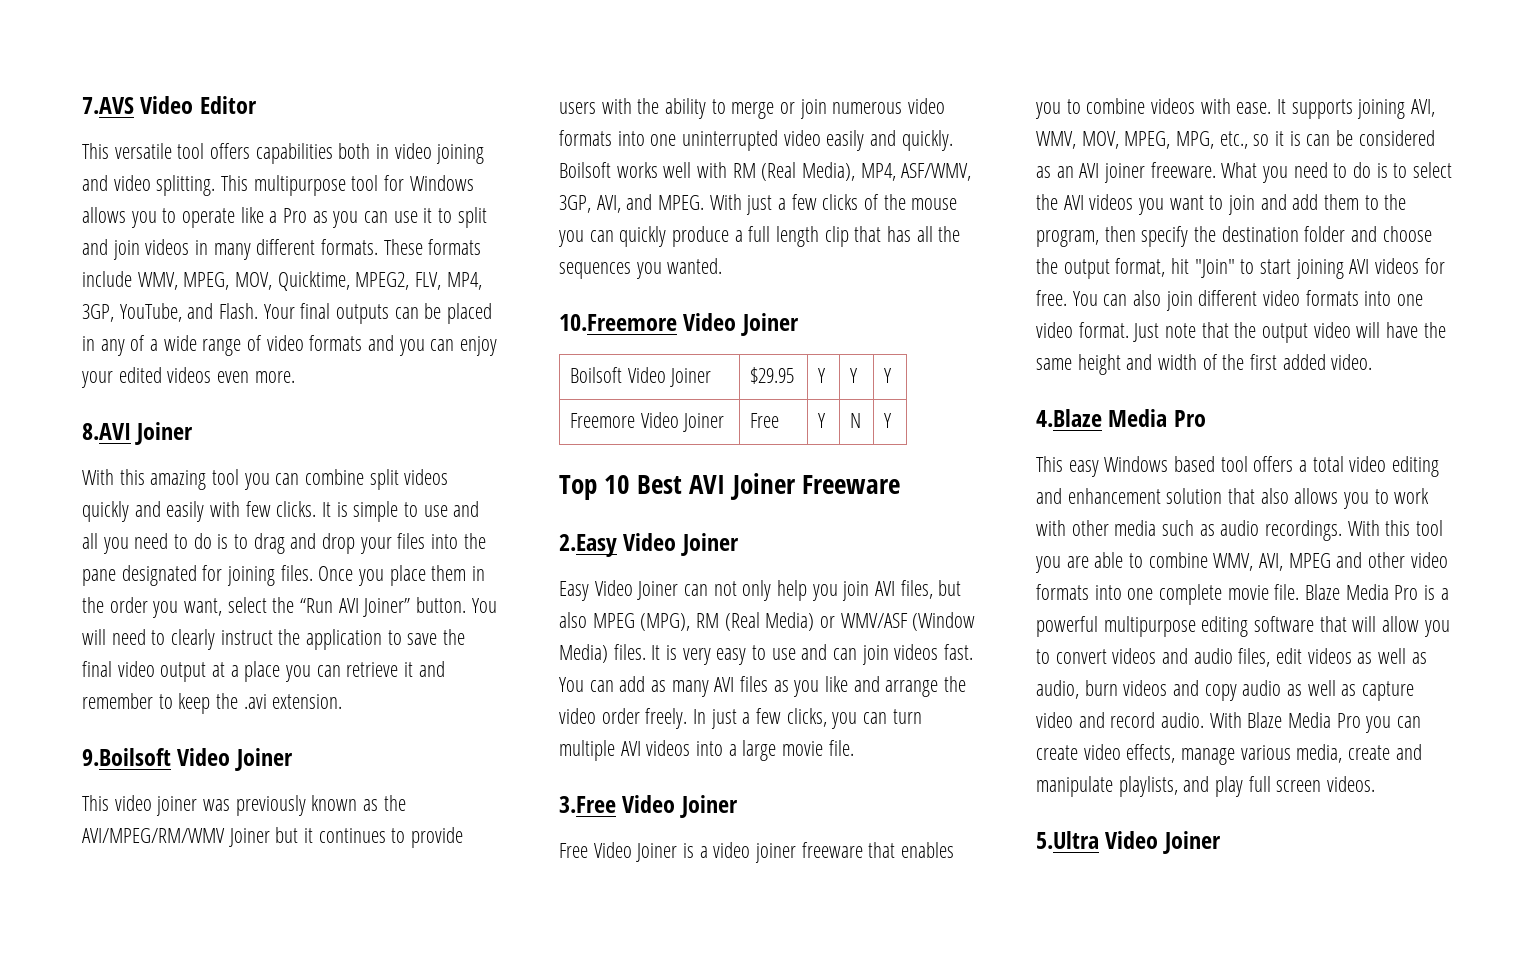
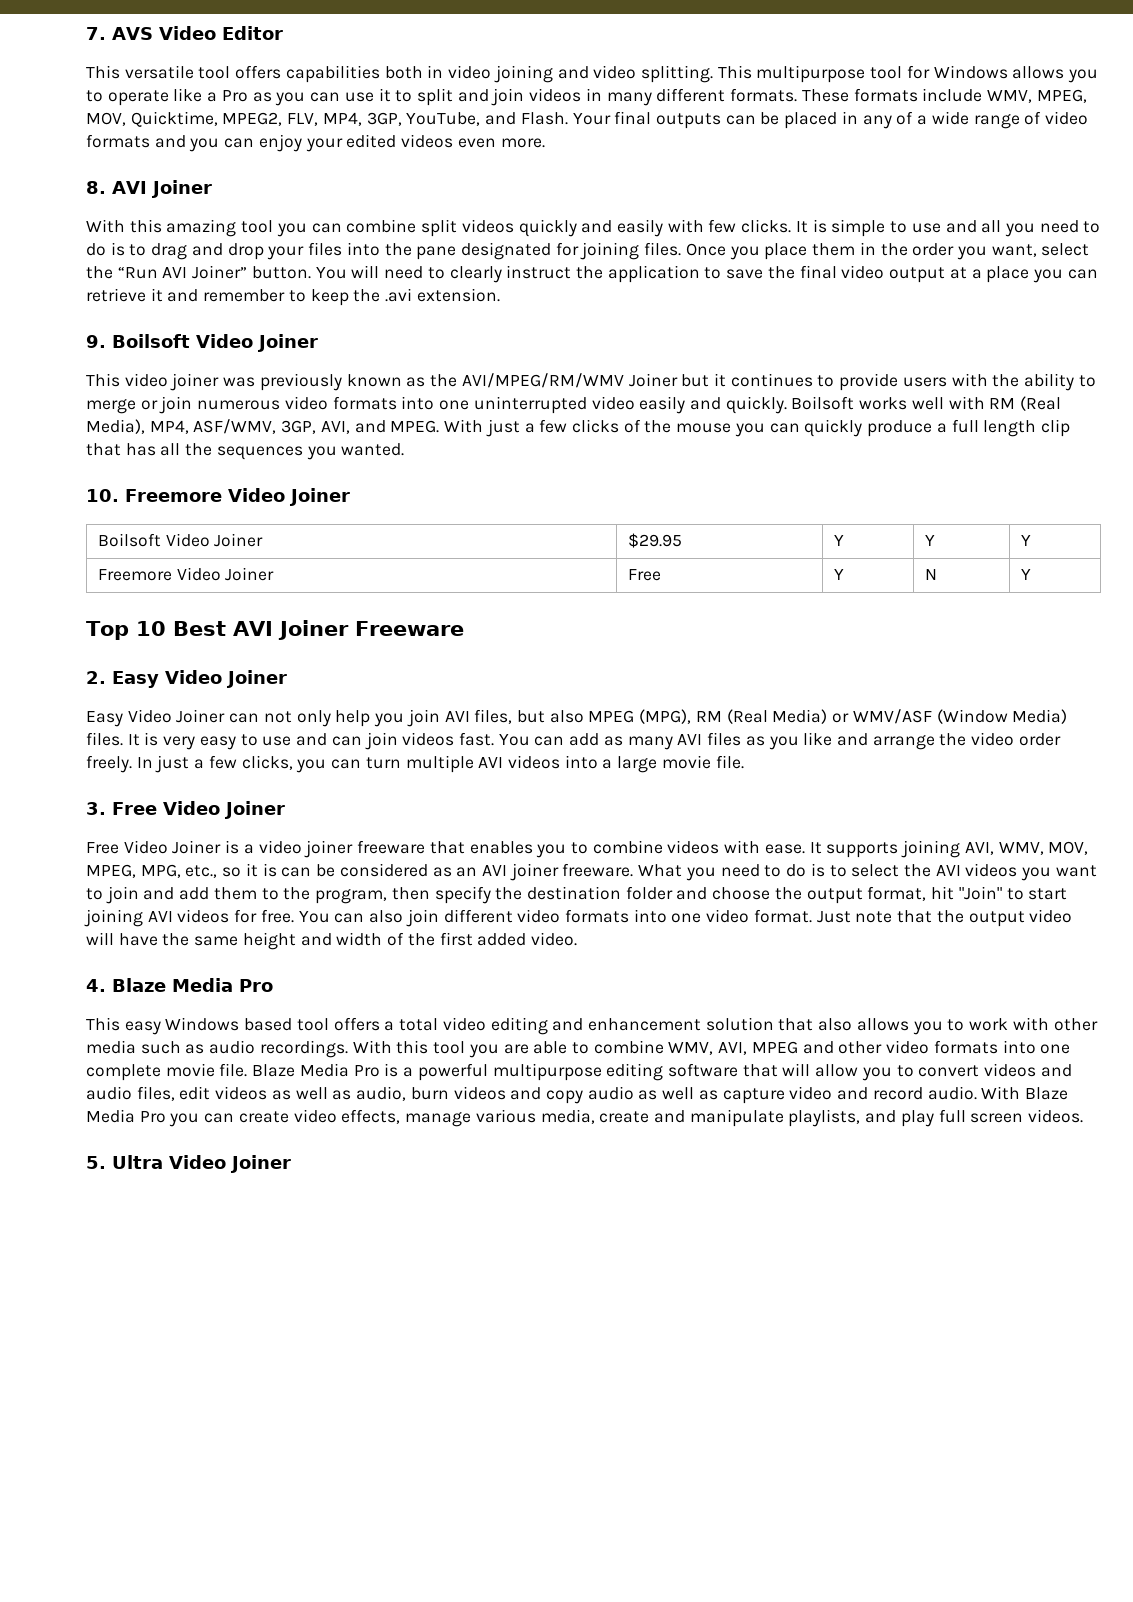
[82,97,134,114] 7.AVS -> [86,27,153,40] 7. AVS
[82,423,131,440] 8.AVI -> [86,181,147,194] 8. AVI
[82,748,171,766] 9.Boilsoft -> [86,334,190,348] 9. Boilsoft
[559,314,677,331] 10.Freemore -> [86,489,222,502] 10. Freemore
[559,534,617,557] 2.Easy -> [86,671,159,688] 2. Easy
[559,796,616,813] 3.Free -> [86,802,157,815] 3. Free
[1036,409,1102,427] 4.Blaze -> [86,978,166,992] 4. Blaze
[1036,831,1099,849] 5.Ultra -> [86,1155,163,1169] 5. Ultra

